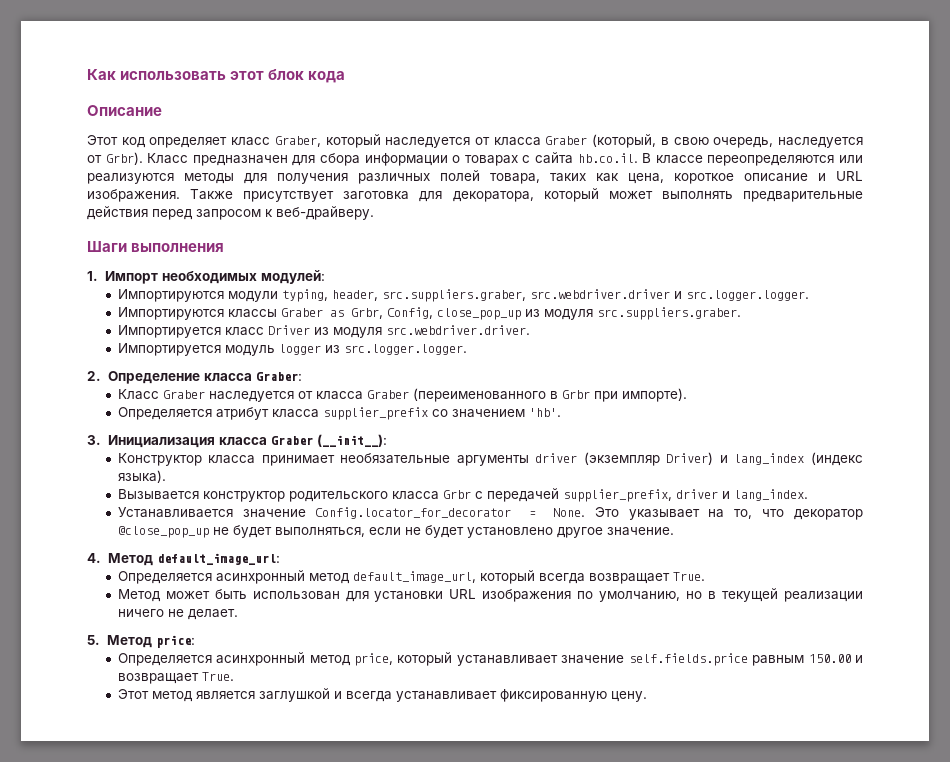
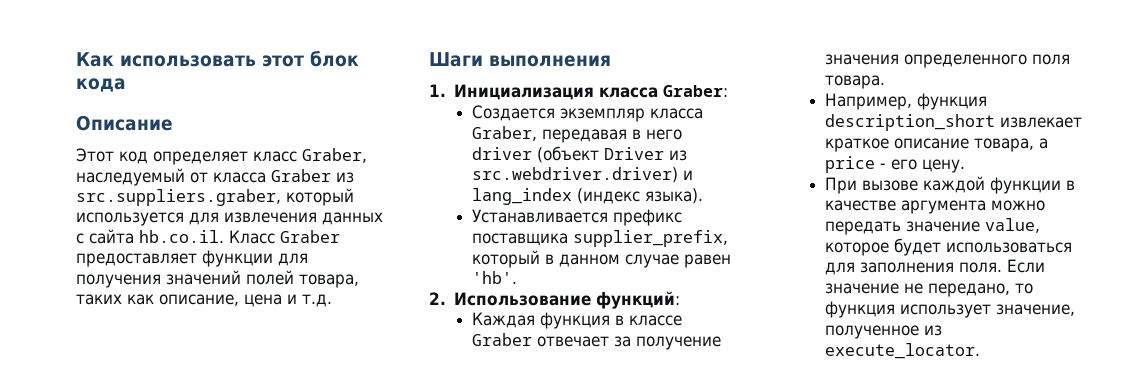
[325,134,863,148] [87,152,864,166] [87,173,234,184] который наследуется от класса Graber (который, в свою очередь, наследуется от Grbr). Класс предназначен для сбора информации о товарах с сайта hb.co.il. В классе переопределяются или реализуются методы -> [76,168,354,186] [76,188,354,206] [76,212,383,226] [76,229,340,244] [76,250,273,267] наследуемый от класса Graber из src.suppliers.graber, который используется для извлечения данных с сайта hb.co.il. Класс Graber предоставляет функции
[358,173,430,184] различных -> [166,270,241,285] значений
[628,171,863,184] [87,188,863,202] [87,206,374,220] [87,241,225,252] [87,270,325,284] [117,289,809,302] [117,307,741,320] [117,325,530,338] [117,343,467,356] [87,371,302,384] [117,388,687,402] [117,407,561,420] [87,434,387,448] [117,452,863,466] [117,470,166,483] [117,488,808,502] [117,507,863,520] [117,525,674,538] [87,553,280,566] [117,570,705,584] [117,588,863,602] [117,609,238,620] [87,635,195,648] [117,652,864,666] [117,672,234,684] [117,688,647,702] цена, короткое описание и URL изображения. Также присутствует заготовка для декоратора, который может выполнять предварительные действия перед запросом к веб-драйверу. // Шаги выполнения // 1. Импорт необходимых модулей: // Импортируются модули typing, header, src.suppliers.graber, src.webdriver.driver и src.logger.logger. // Импортируются классы Graber as Grbr, Config, close_pop_up из модуля src.suppliers.graber. // Импортируется класс Driver из модуля src.webdriver.driver. // Импортируется модуль logger из src.logger.logger. // 2. Определение класса Graber: // Класс Graber наследуется от класса Graber (переименованного в Grbr при импорте). // Определяется атрибут класса supplier_prefix со значением 'hb'. // 3. Инициализация класса Graber (__init__): // Конструктор класса принимает необязательные аргументы driver (экземпляр Driver) и lang_index (индекс языка). // Вызывается конструктор родительского класса Grbr с передачей supplier_prefix, driver и lang_index. // Устанавливается значение Config.locator_for_decorator = None. Это указывает на то, что декоратор @close_pop_up не будет выполняться, если не будет установлено другое значение. // 4. Метод default_image_url: // Определяется асинхронный метод default_image_url, который всегда возвращает True. // Метод может быть использован для установки URL изображения по умолчанию, но в текущей реализации ничего не делает. // 5. Метод price: // Определяется асинхронный метод price, который устанавливает значение self.fields.price равным 150.00 и возвращает True. // Этот метод является заглушкой и всегда устанавливает фиксированную цену. -> [159,294,332,307] [429,52,611,67] [429,84,729,100] [471,105,703,122] [471,126,682,143] [471,146,687,163] [471,167,693,183] [471,188,703,205] [471,209,682,226] [471,230,728,247] [471,250,731,268] [471,271,517,284] [429,291,681,309] [471,312,682,329] [471,333,721,350] [824,54,1070,68] [824,75,885,89] [824,93,987,110] [824,114,1082,131] [824,138,1048,152] [824,156,965,173] [824,176,1075,194] [824,200,1045,214] [824,218,1040,235] [824,238,1072,256] [824,259,1045,275] [824,283,1033,297] [824,301,1075,318] [824,325,942,339] [824,343,980,359] описание, цена и т.д. // Шаги выполнения // 1. Инициализация класса Graber: // Создается экземпляр класса Graber, передавая в него driver (объект Driver из src.webdriver.driver) и lang_index (индекс языка). // Устанавливается префикс поставщика supplier_prefix, который в данном случае равен 'hb'. // 2. Использование функций: // Каждая функция в классе Graber отвечает за получение значения определенного поля товара. // Например, функция description_short извлекает краткое описание товара, а price - его цену. // При вызове каждой функции в качестве аргумента можно передать значение value, которое будет использоваться для заполнения поля. Если значение не передано, то функция использует значение, полученное из execute_locator.

